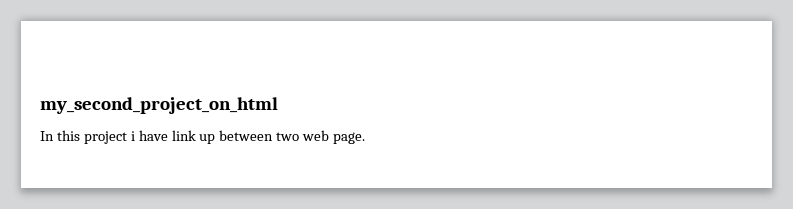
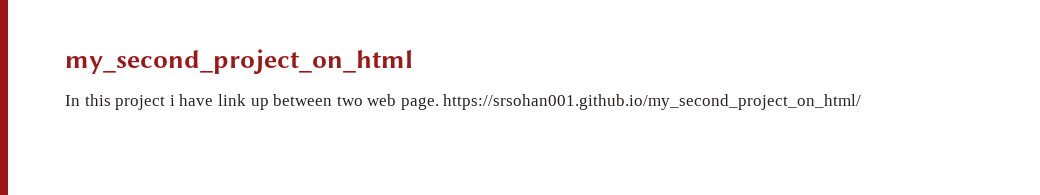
(366, 138) none -> [443,94,862,110] https://srsohan001.github.io/my_second_project_on_html/

